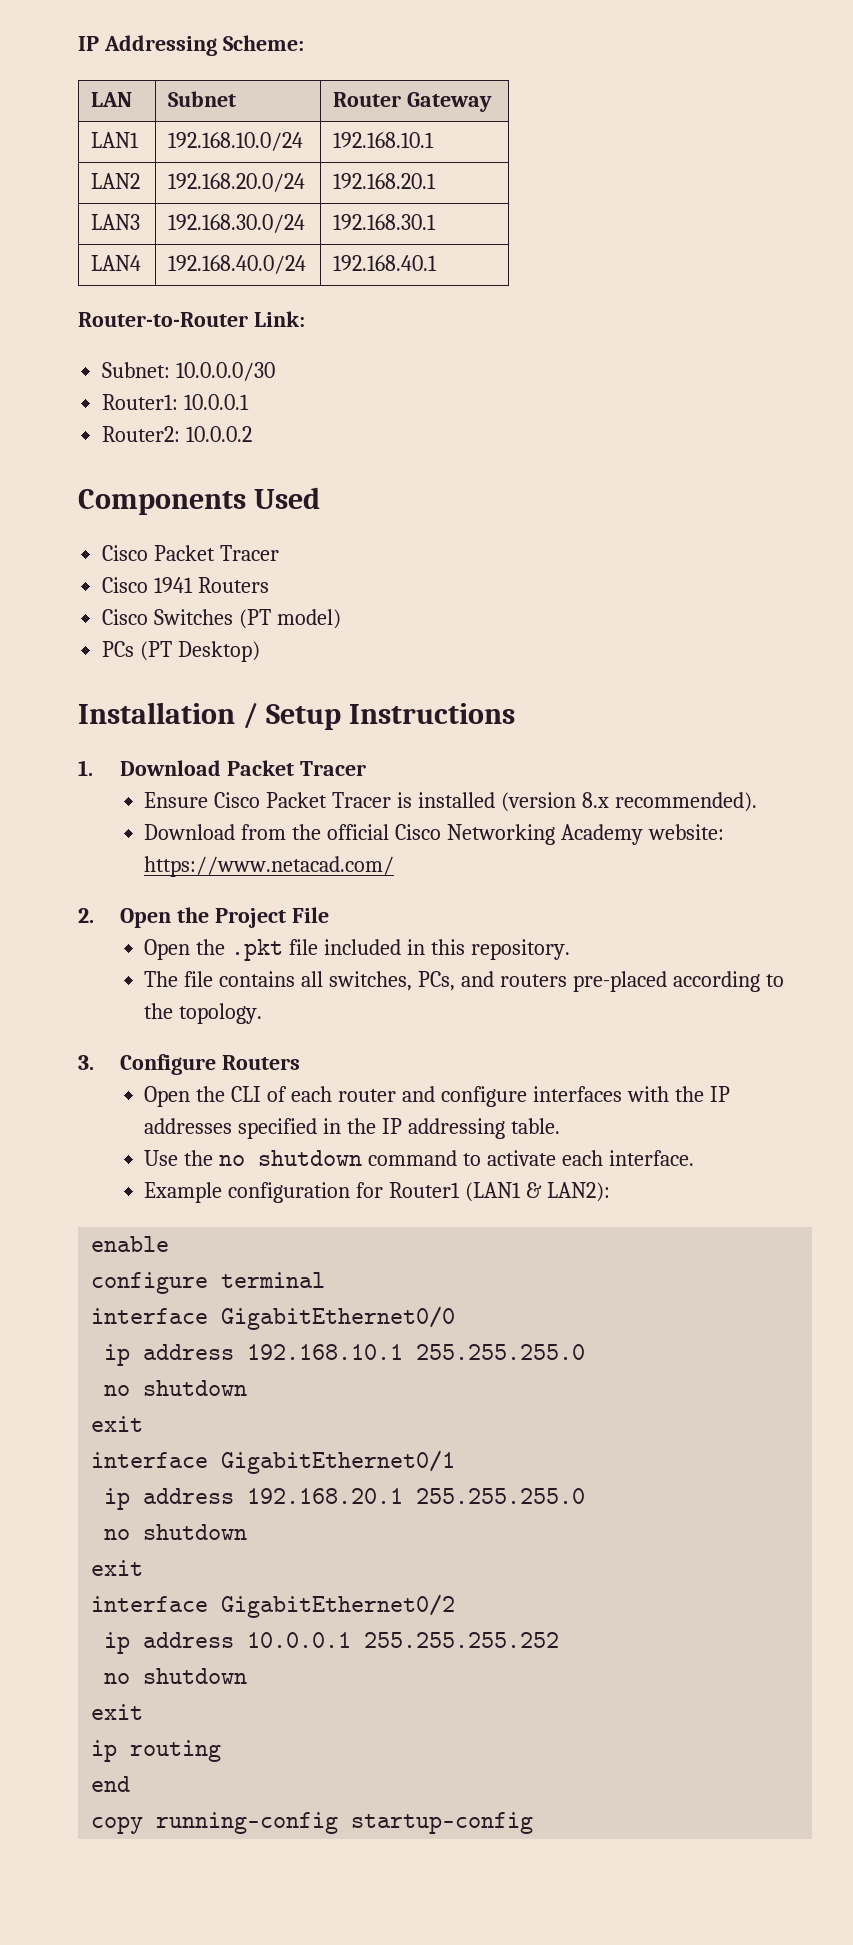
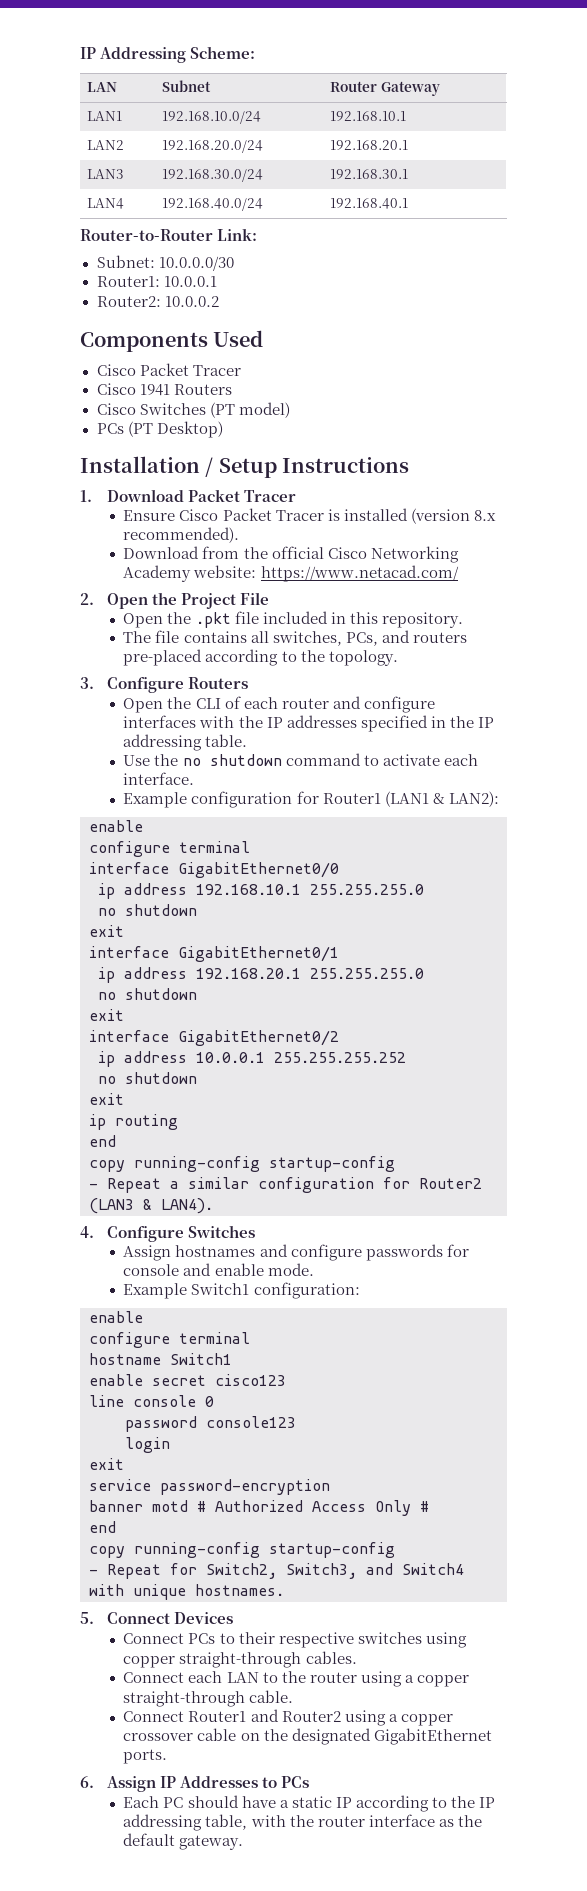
(534, 1823) none -> [89,1177,482,1193] [89,1198,213,1214] [80,1225,255,1242] [123,1244,469,1261] [123,1263,314,1276] [123,1282,360,1299] [89,1311,143,1323] [89,1332,250,1348] [89,1353,232,1365] [89,1374,286,1386] [89,1395,214,1407] [125,1416,296,1432] [125,1437,170,1453] [89,1458,124,1470] [89,1479,330,1495] [89,1500,429,1516] [89,1521,116,1533] [89,1542,395,1558] [89,1563,464,1579] [89,1584,284,1600] [80,1612,233,1624] [123,1632,467,1648] [123,1651,357,1668] [123,1671,469,1687] [123,1690,294,1707] [123,1709,453,1726] [123,1728,492,1745] [123,1749,168,1764] [80,1776,310,1792] [123,1795,495,1812] [123,1814,482,1831] [123,1833,244,1850] // - Repeat a similar configuration for Router2 (LAN3 & LAN4). // 4. Configure Switches // Assign hostnames and configure passwords for console and enable mode. // Example Switch1 configuration: // enable // configure terminal // hostname Switch1 // enable secret cisco123 // line console 0 // password console123 // login // exit // service password-encryption // banner motd # Authorized Access Only # // end // copy running-config startup-config // - Repeat for Switch2, Switch3, and Switch4 with unique hostnames. // 5. Connect Devices // Connect PCs to their respective switches using copper straight-through cables. // Connect each LAN to the router using a copper straight-through cable. // Connect Router1 and Router2 using a copper crossover cable on the designated GigabitEthernet ports. // 6. Assign IP Addresses to PCs // Each PC should have a static IP according to the IP addressing table, with the router interface as the default gateway.

